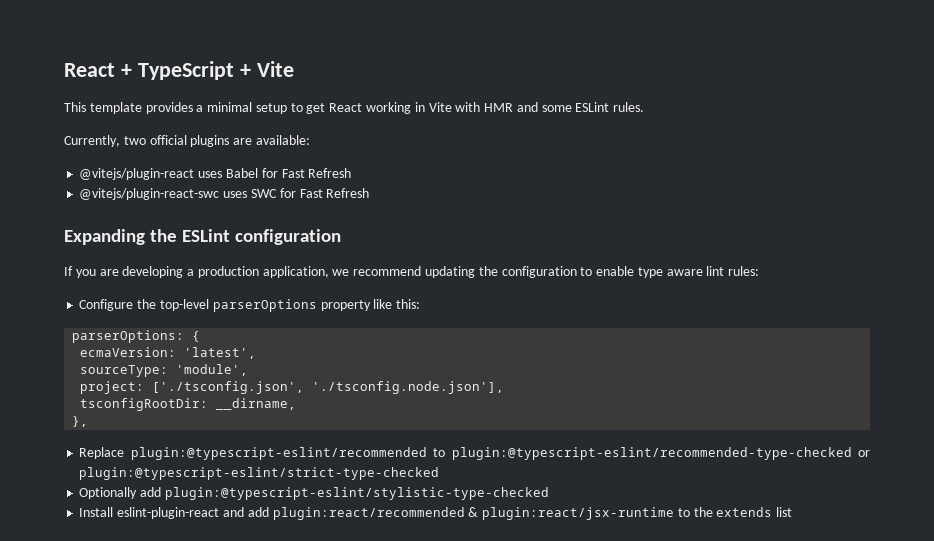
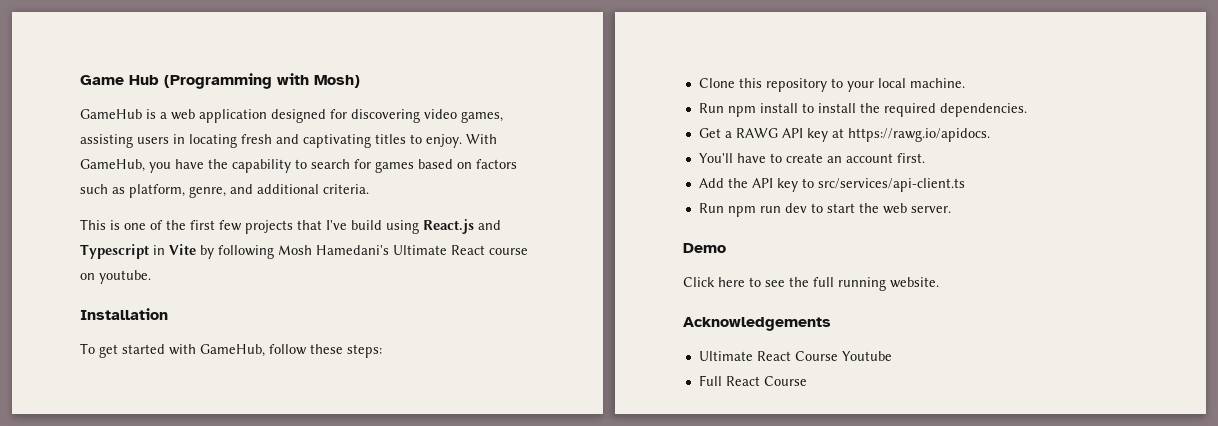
[64,61,294,80] [64,102,645,114] [64,135,310,147] [79,168,352,180] [79,188,370,200] [64,229,342,245] [64,266,760,278] [79,299,421,312] [72,330,201,343] [80,347,257,359] [80,364,249,377] [80,381,505,394] [80,398,297,411] [72,416,89,427] [79,447,871,460] [79,467,440,480] [79,487,549,500] [79,507,793,520] React + TypeScript + Vite // This template provides a minimal setup to get React working in Vite with HMR and some ESLint rules. // Currently, two official plugins are available: // @vitejs/plugin-react uses Babel for Fast Refresh // @vitejs/plugin-react-swc uses SWC for Fast Refresh // Expanding the ESLint configuration // If you are developing a production application, we recommend updating the configuration to enable type aware lint rules: // Configure the top-level parserOptions property like this: // parserOptions: { // ecmaVersion: 'latest', // sourceType: 'module', // project: ['./tsconfig.json', './tsconfig.node.json'], // tsconfigRootDir: __dirname, // }, // Replace plugin:@typescript-eslint/recommended to plugin:@typescript-eslint/recommended-type-checked or plugin:@typescript-eslint/strict-type-checked // Optionally add plugin:@typescript-eslint/stylistic-type-checked // Install eslint-plugin-react and add plugin:react/recommended & plugin:react/jsx-runtime to the extends list -> [80,73,360,89] [80,109,503,123] [80,134,497,148] [80,159,517,173] [80,184,369,198] [80,219,501,234] [80,244,528,259] [80,270,151,284] [80,308,168,320] [80,343,382,358] [698,78,965,92] [698,103,1027,117] [698,128,990,142] [698,153,925,163] [698,178,965,192] [698,203,951,217] [683,243,726,253] [683,277,939,291] [683,317,831,331] [698,351,892,361] [698,375,807,386] Game Hub (Programming with Mosh) // GameHub is a web application designed for discovering video games, assisting users in locating fresh and captivating titles to enjoy. With GameHub, you have the capability to search for games based on factors such as platform, genre, and additional criteria. // This is one of the first few projects that I've build using React.js and Typescript in Vite by following Mosh Hamedani's Ultimate React course on youtube. // Installation // To get started with GameHub, follow these steps: // Clone this repository to your local machine. // Run npm install to install the required dependencies. // Get a RAWG API key at https://rawg.io/apidocs. // You'll have to create an account first. // Add the API key to src/services/api-client.ts // Run npm run dev to start the web server. // Demo // Click here to see the full running website. // Acknowledgements // Ultimate React Course Youtube // Full React Course

